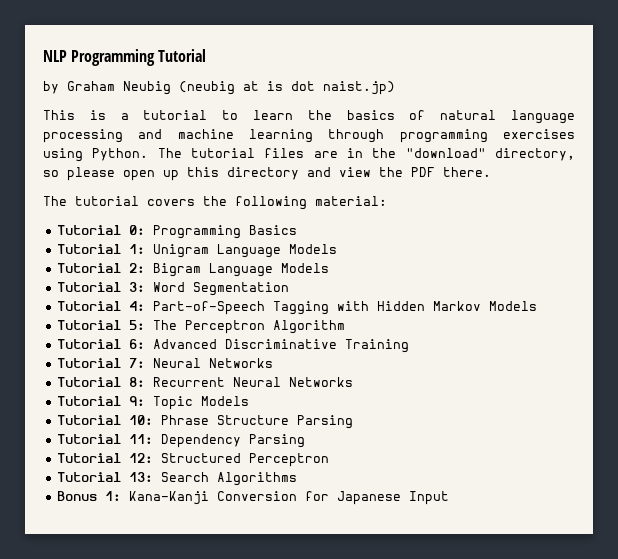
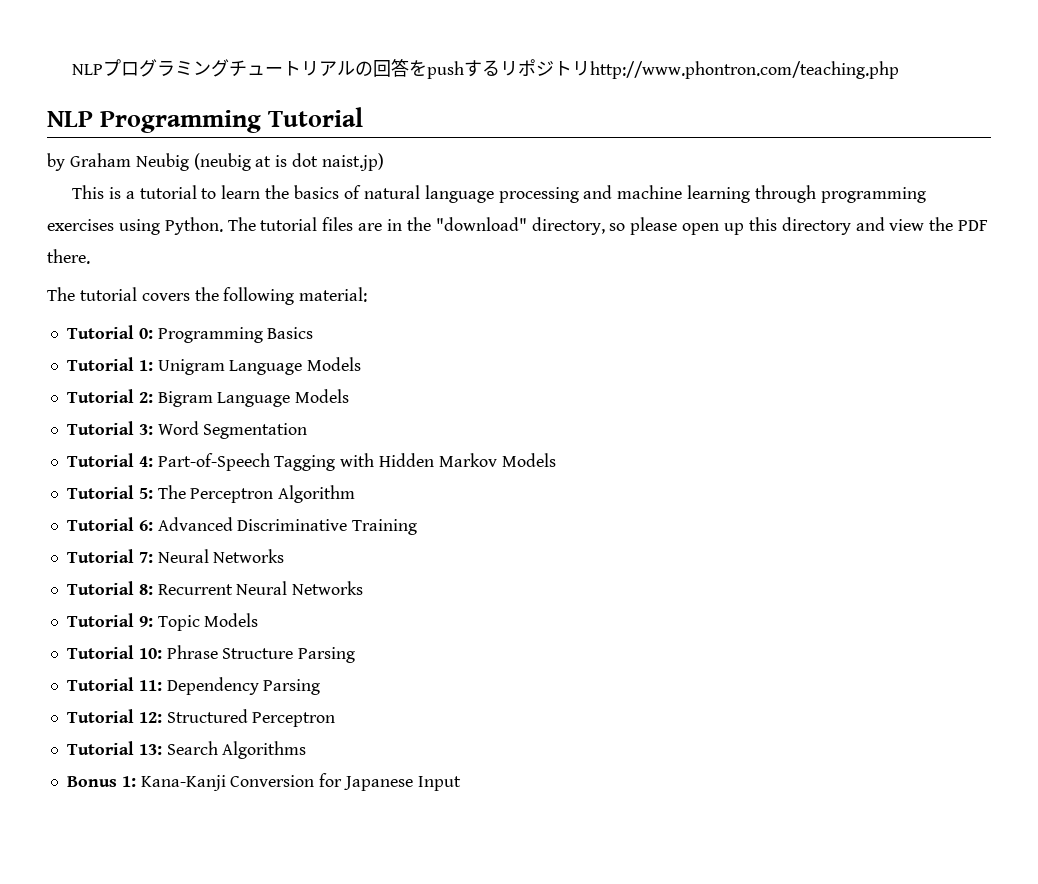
[43,50,67,62] NLP -> [72,59,900,79] [47,111,93,127] NLPプログラミングチュートリアルの回答をpushするリポジトリhttp://www.phontron.com/teaching.php // NLP

